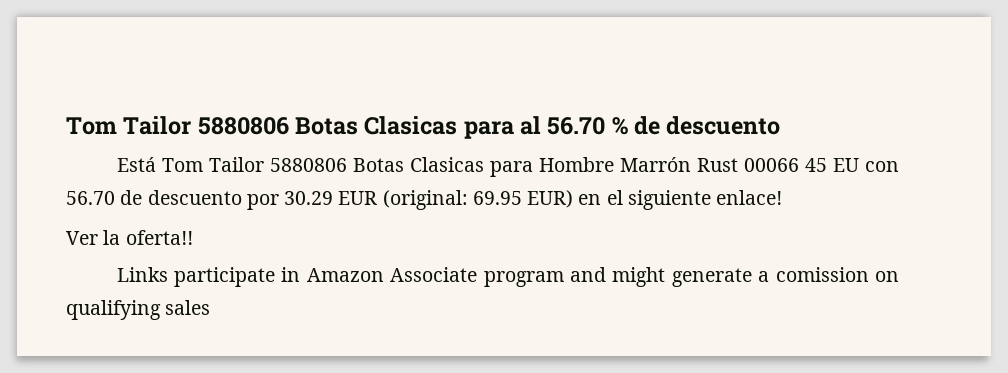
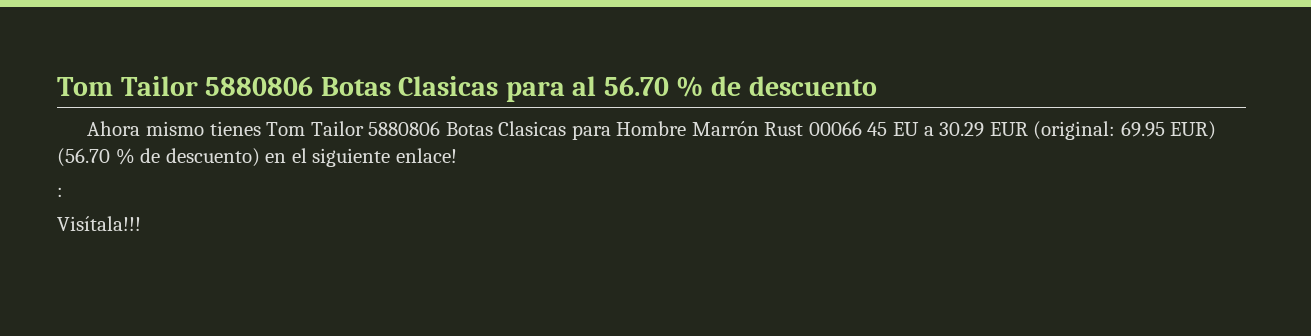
[116,157,156,172] Está -> [87,121,261,136] Ahora mismo tienes
[865,161,899,172] [66,190,279,210] con 56.70 de descuento por -> [923,126,934,136] a
(574, 199) none -> [57,148,260,167] (56.70 % de descuento)
[66,230,193,245] [116,267,900,287] [66,300,211,320] Ver la oferta!! // Links participate in Amazon Associate program and might generate a comission on qualifying sales -> [57,187,63,197] [57,216,141,231] : // Visítala!!!

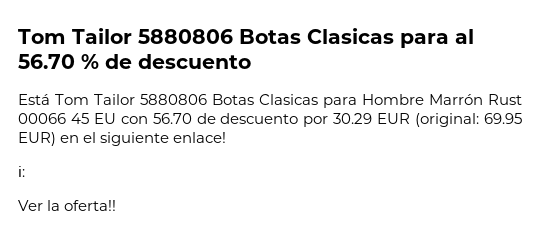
[87,121,261,136] Ahora mismo tienes -> [18,94,50,105] Está
[923,126,934,136] a -> [120,113,329,127] con 56.70 de descuento por
[57,148,260,167] (56.70 % de descuento) -> (56, 139) none
[57,187,63,197] [57,216,141,231] : // Visítala!!! -> [18,166,25,177] [18,200,117,211] ℹ: // Ver la oferta!!

